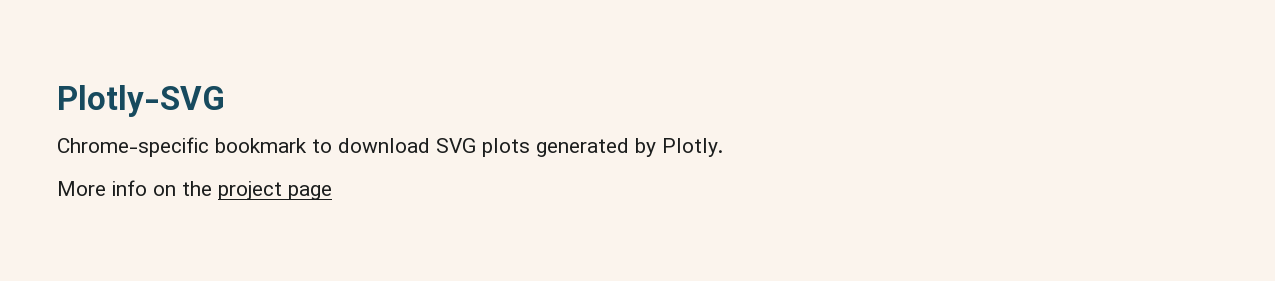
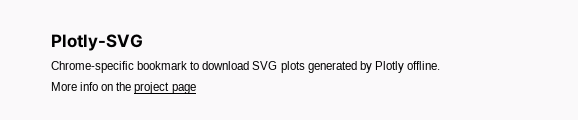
[662,138,723,157] Plotly. -> [374,61,440,73] Plotly offline.

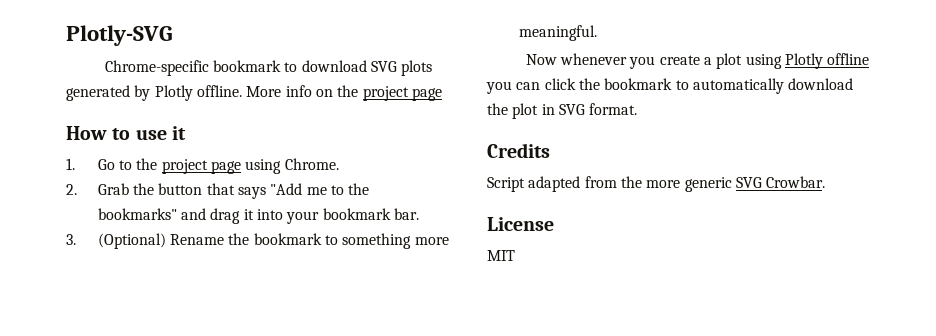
(440, 65) // -> (242, 91) none
(196, 89) none -> [66,126,187,140] [66,158,339,174] [66,183,370,199] [97,208,419,224] [66,233,449,249] [518,25,597,41] [525,53,870,69] [486,78,854,94] [487,103,638,119] [487,143,550,158] [487,176,826,192] [487,217,554,231] [487,250,515,261] // How to use it // 1. Go to the project page using Chrome. // 2. Grab the button that says "Add me to the bookmarks" and drag it into your bookmark bar. // 3. (Optional) Rename the bookmark to something more meaningful. // Now whenever you create a plot using Plotly offline you can click the bookmark to automatically download the plot in SVG format. // Credits // Script adapted from the more generic SVG Crowbar. // License // MIT

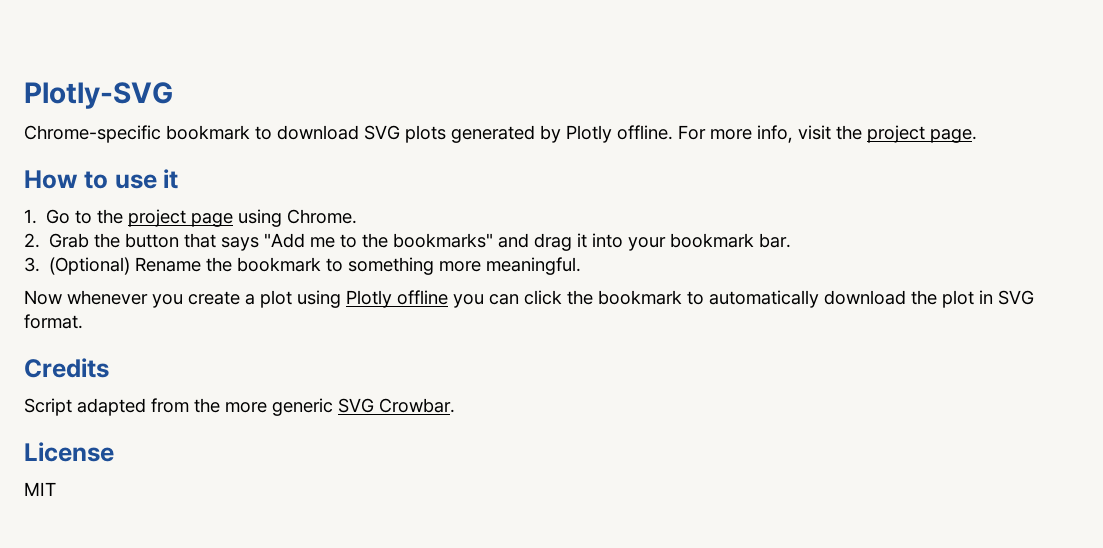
[246,85,442,101] More info on the project page -> [678,125,977,143] For more info, visit the project page.

